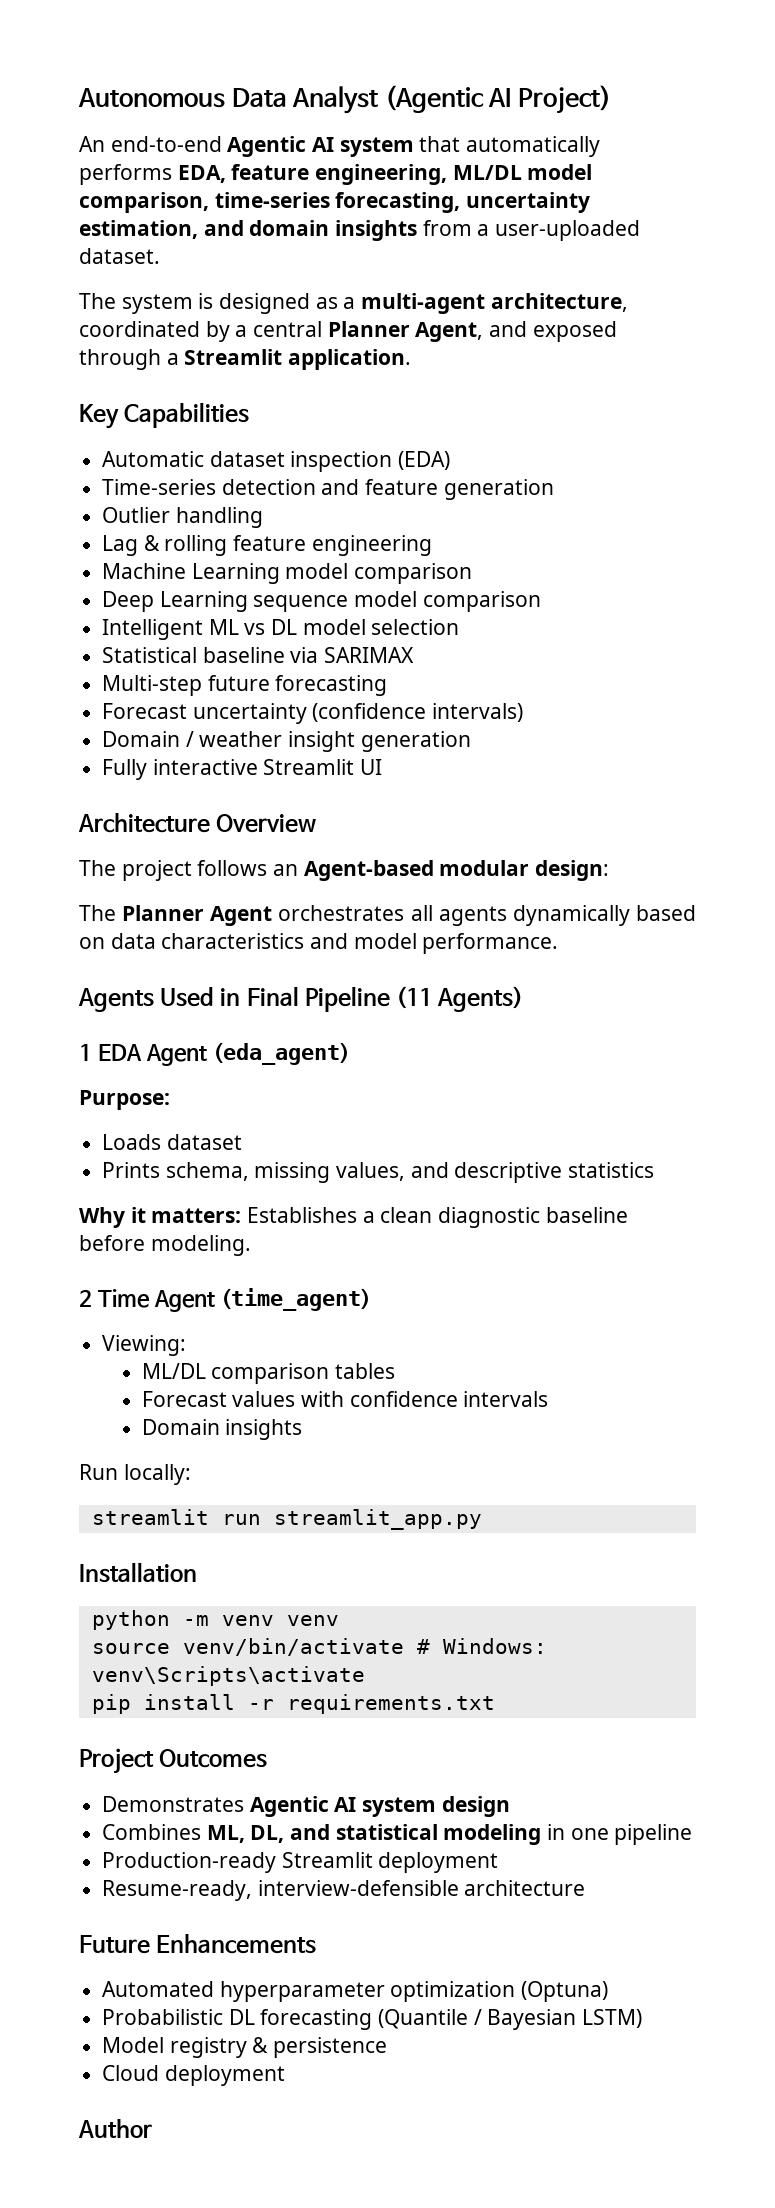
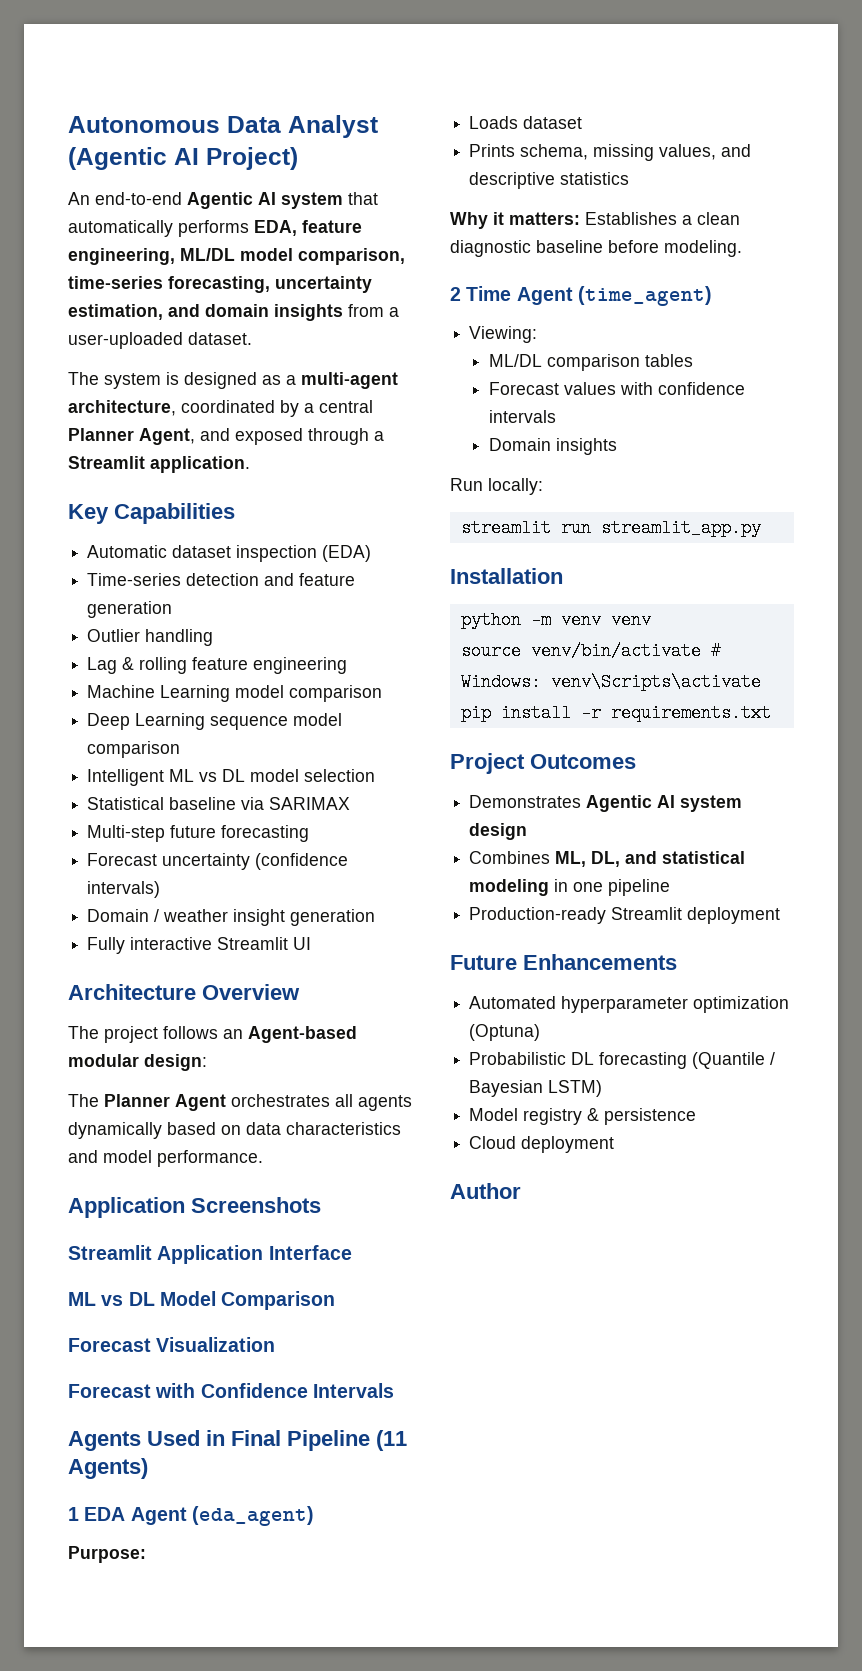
(559, 943) none -> [68,1197,321,1218] [68,1245,352,1264] [68,1291,336,1310] [68,1337,276,1352] [68,1383,394,1398] // Application Screenshots // Streamlit Application Interface // ML vs DL Model Comparison // Forecast Visualization // Forecast with Confidence Intervals
[102,1880,586,1901] // Resume‑ready, interview‑defensible architecture -> (781, 915) none

